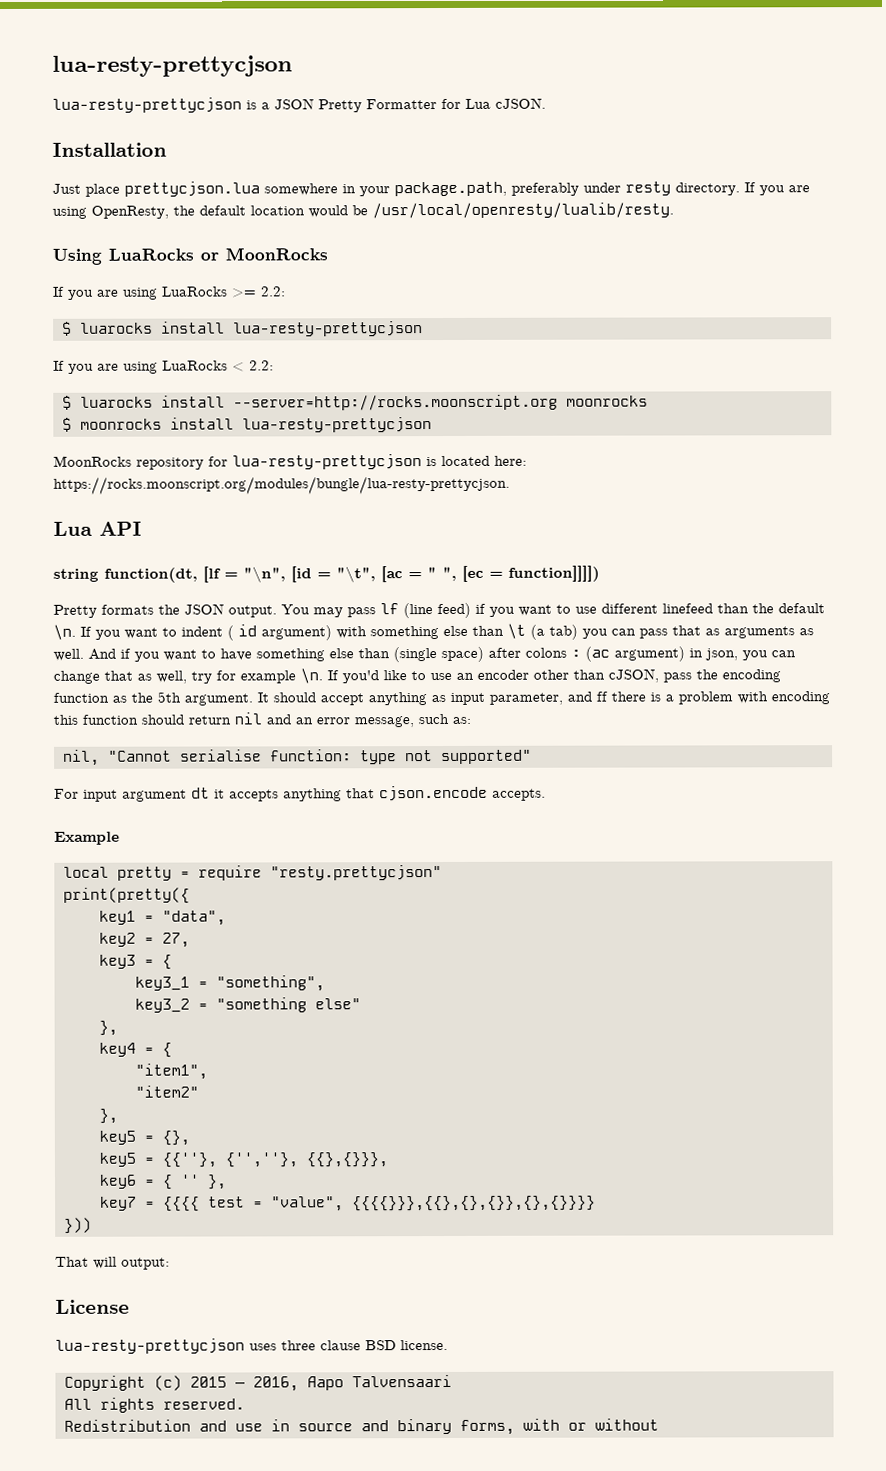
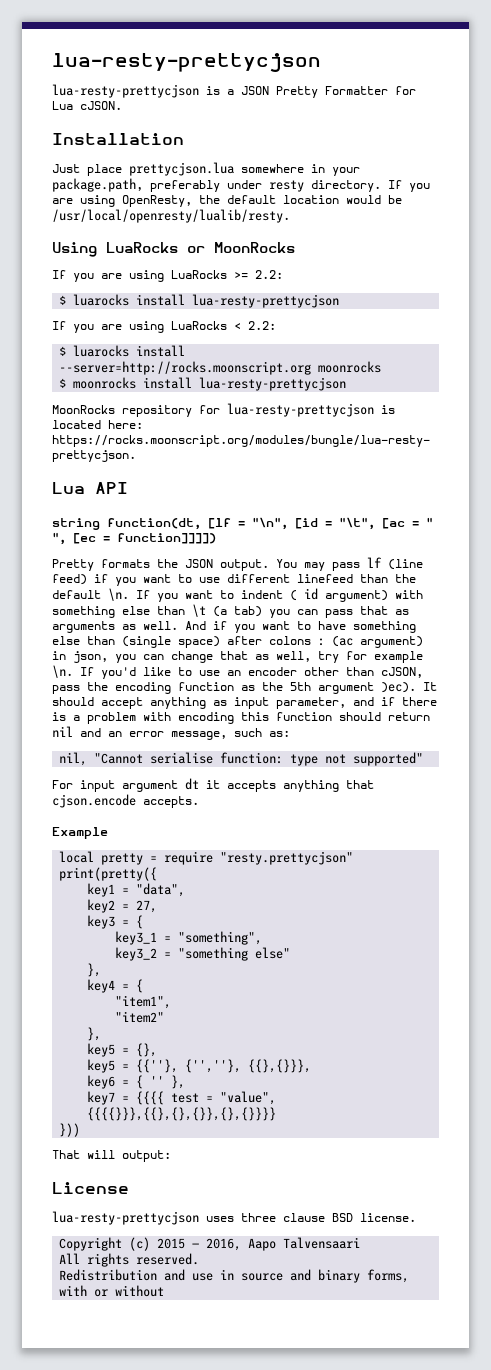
[184,693,253,706] argument. -> [318,682,416,694] argument )ec).
[596,691,608,702] ff -> [381,697,395,706] if

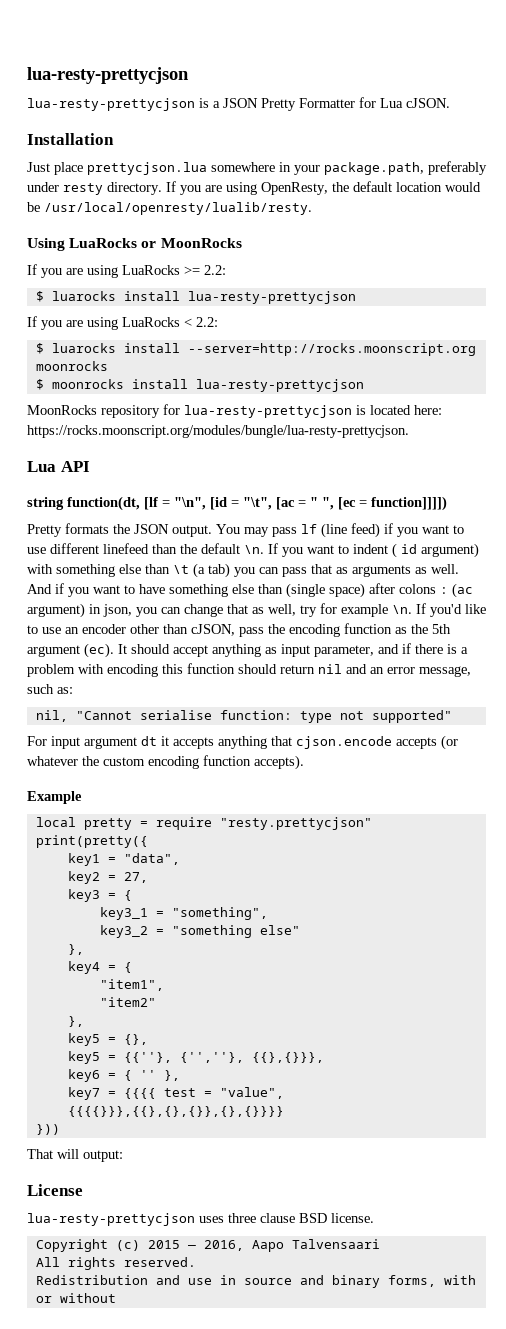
[381,682,416,693] )ec). -> [84,643,114,658] (ec).
[143,796,199,808] accepts. -> [396,735,458,750] [27,755,304,770] accepts (or whatever the custom encoding function accepts).

